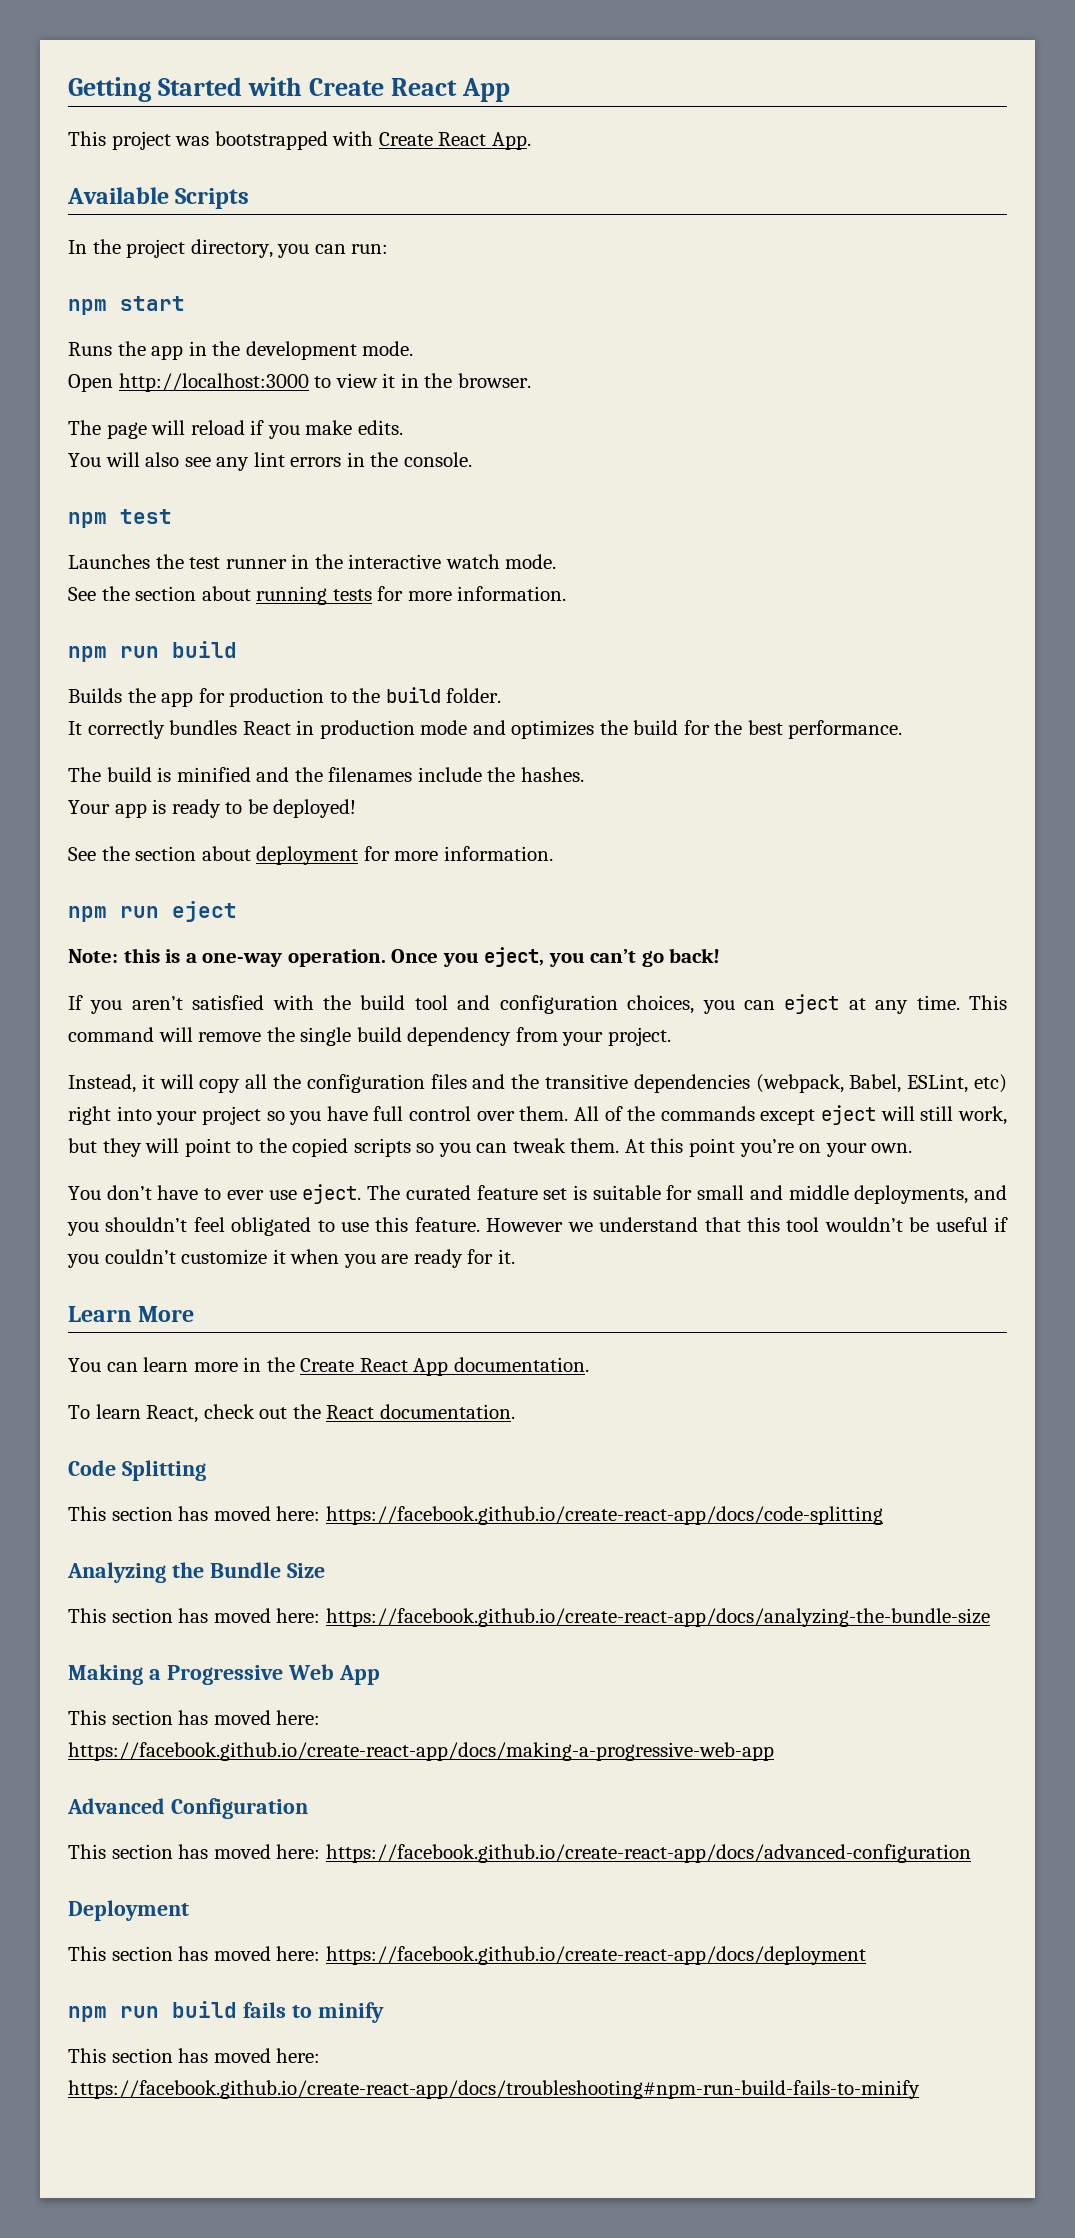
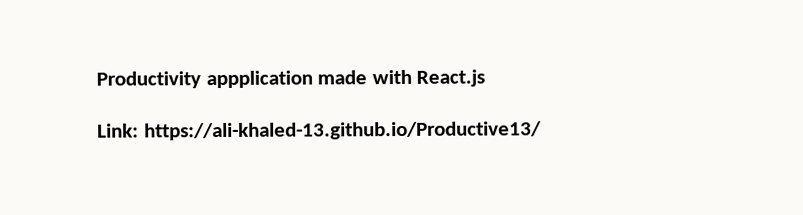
[68,77,511,102] [68,131,531,150] [67,187,250,209] [68,239,389,258] [68,296,185,315] [68,341,414,360] [68,373,531,392] [68,420,403,439] [68,452,472,471] [68,509,172,528] [68,554,557,569] [68,586,567,605] [68,641,237,662] [68,687,502,707] [68,720,903,739] [68,767,584,782] [68,799,357,818] [68,846,553,865] [68,901,237,922] [68,947,721,967] [68,994,1007,1014] [68,1027,671,1046] [68,1074,1007,1093] [68,1105,1008,1125] [68,1138,913,1157] [68,1184,1007,1204] [67,1217,1008,1236] [67,1249,515,1268] [68,1306,195,1322] [68,1357,589,1376] [68,1404,515,1423] [68,1460,206,1481] [68,1506,883,1525] [67,1562,325,1583] [68,1608,990,1627] [68,1664,380,1685] [68,1710,321,1725] [68,1742,774,1761] [67,1798,308,1819] [68,1844,971,1863] [68,1900,189,1921] [68,1946,866,1965] [68,2001,384,2023] [68,2048,321,2063] [68,2080,920,2099] Getting Started with Create React App // This project was bootstrapped with Create React App. // Available Scripts // In the project directory, you can run: // npm start // Runs the app in the development mode. // Open http://localhost:3000 to view it in the browser. // The page will reload if you make edits. // You will also see any lint errors in the console. // npm test // Launches the test runner in the interactive watch mode. // See the section about running tests for more information. // npm run build // Builds the app for production to the build folder. // It correctly bundles React in production mode and optimizes the build for the best performance. // The build is minified and the filenames include the hashes. // Your app is ready to be deployed! // See the section about deployment for more information. // npm run eject // Note: this is a one-way operation. Once you eject, you can’t go back! // If you aren’t satisfied with the build tool and configuration choices, you can eject at any time. This command will remove the single build dependency from your project. // Instead, it will copy all the configuration files and the transitive dependencies (webpack, Babel, ESLint, etc) right into your project so you have full control over them. All of the commands except eject will still work, but they will point to the copied scripts so you can tweak them. At this point you’re on your own. // You don’t have to ever use eject. The curated feature set is suitable for small and middle deployments, and you shouldn’t feel obligated to use this feature. However we understand that this tool wouldn’t be useful if you couldn’t customize it when you are ready for it. // Learn More // You can learn more in the Create React App documentation. // To learn React, check out the React documentation. // Code Splitting // This section has moved here: https://facebook.github.io/create-react-app/docs/code-splitting // Analyzing the Bundle Size // This section has moved here: https://facebook.github.io/create-react-app/docs/analyzing-the-bundle-size // Making a Progressive Web App // This section has moved here: https://facebook.github.io/create-react-app/docs/making-a-progressive-web-app // Advanced Configuration // This section has moved here: https://facebook.github.io/create-react-app/docs/advanced-configuration // Deployment // This section has moved here: https://facebook.github.io/create-react-app/docs/deployment // npm run build fails to minify // This section has moved here: https://facebook.github.io/create-react-app/docs/troubleshooting#npm-run-build-fails-to-minify -> [96,69,486,89] [97,121,542,141] Productivity appplication made with React.js // Link: https://ali-khaled-13.github.io/Productive13/

